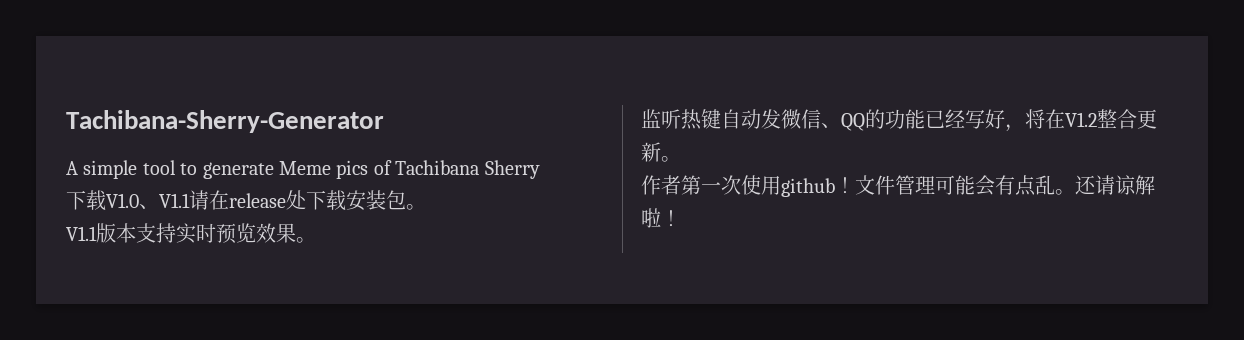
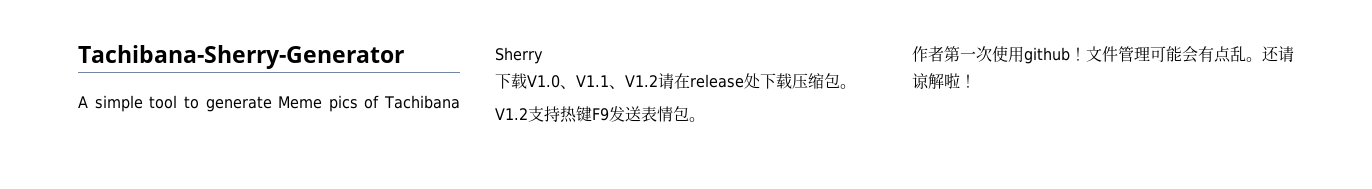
(190, 200) none -> [609,75,658,89] 、V1.2
[346,190,426,211] [66,223,316,244] [641,109,1157,132] [641,142,661,162] 安装包。 // V1.1版本支持实时预览效果。 // 监听热键自动发微信、QQ的功能已经写好，将在V1.2整合更新 -> [792,73,856,89] [495,106,689,123] 压缩包。 // V1.2支持热键F9发送表情包

